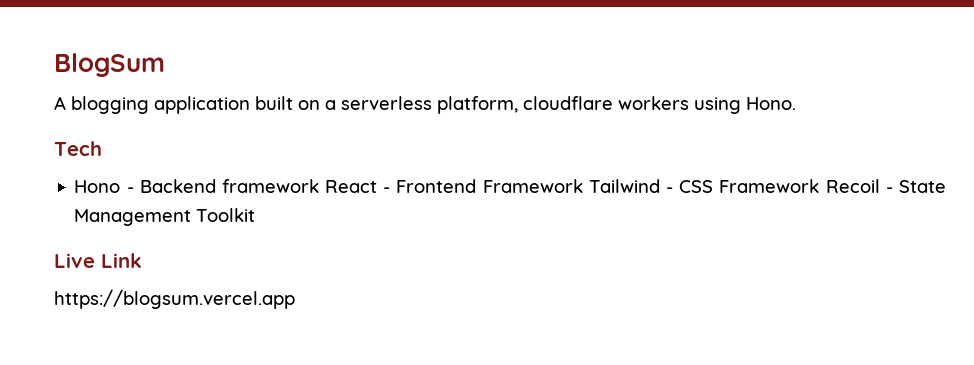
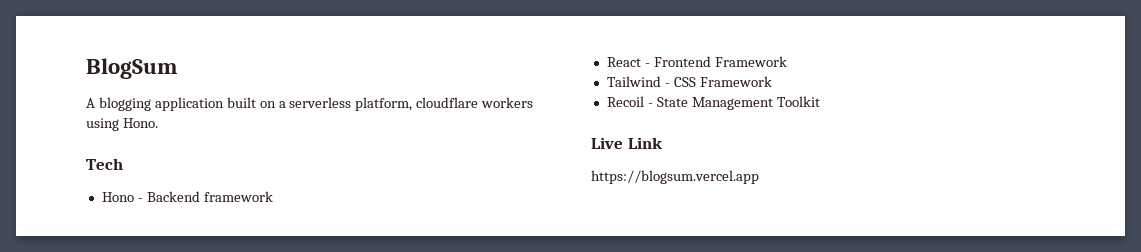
(319, 186) none -> (273, 196) //
(583, 186) none -> (787, 61) //
(820, 186) none -> (772, 81) //

